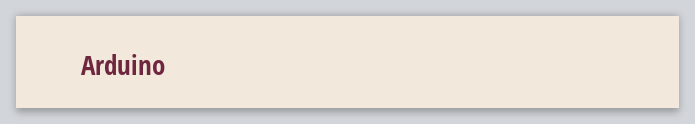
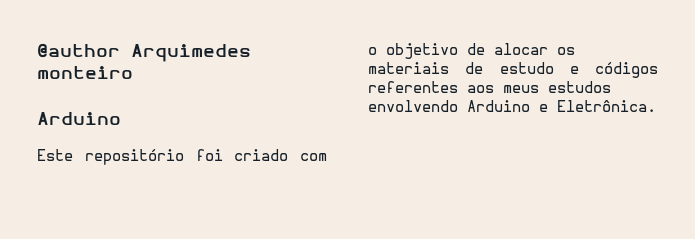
[81,54,165,75] Arduino -> [37,43,251,62] [37,66,133,79] [37,112,121,125] [37,149,327,165] [368,43,575,59] [368,62,658,78] [368,81,611,93] [368,100,656,112] @author Arquimedes monteiro // Arduino // Este repositório foi criado com o objetivo de alocar os materiais de estudo e códigos referentes aos meus estudos envolvendo Arduino e Eletrônica.

